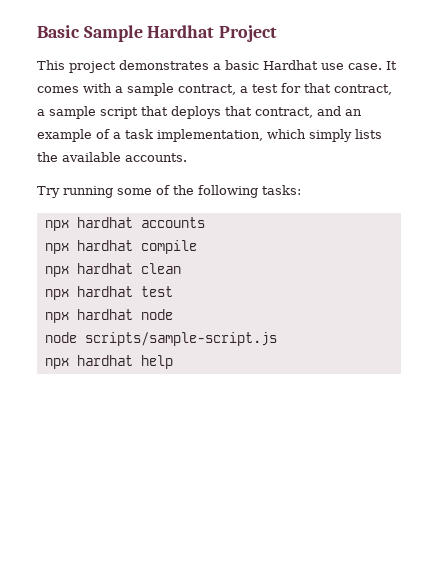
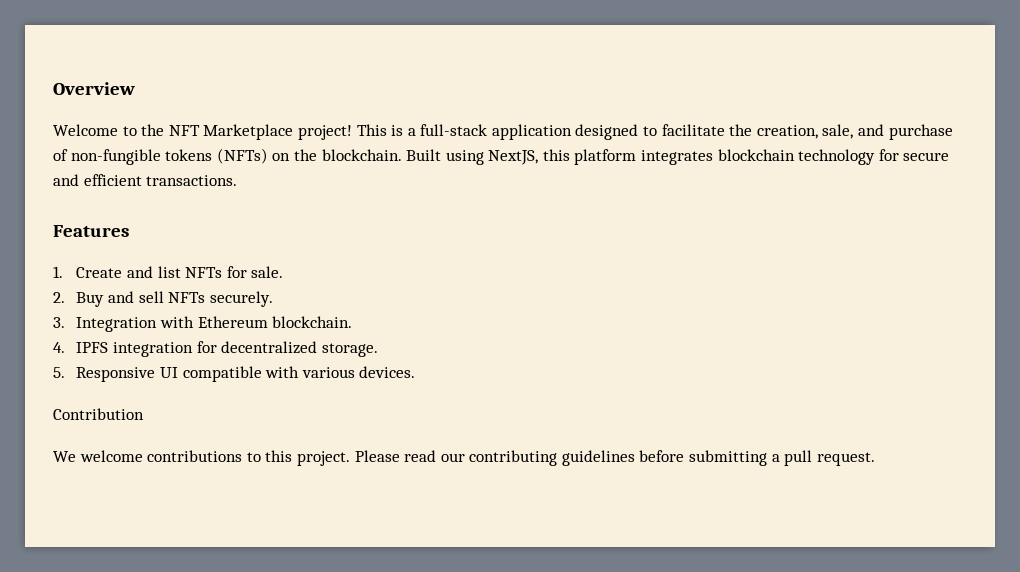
[37,25,278,42] [37,60,397,73] [37,83,392,96] [37,106,362,119] [37,129,382,142] [37,152,187,162] [37,185,301,198] [44,217,205,231] [44,240,197,254] [44,263,181,277] [44,286,173,300] [44,309,173,323] [44,332,277,346] [44,355,173,369] Basic Sample Hardhat Project // This project demonstrates a basic Hardhat use case. It comes with a sample contract, a test for that contract, a sample script that deploys that contract, and an example of a task implementation, which simply lists the available accounts. // Try running some of the following tasks: // npx hardhat accounts // npx hardhat compile // npx hardhat clean // npx hardhat test // npx hardhat node // node scripts/sample-script.js // npx hardhat help -> [53,82,135,95] [53,124,953,140] [53,148,950,165] [53,174,238,186] [53,225,129,237] [53,266,284,278] [53,291,273,307] [53,316,353,332] [53,341,378,357] [53,366,416,382] [53,408,144,420] [53,450,875,466] Overview // Welcome to the NFT Marketplace project! This is a full-stack application designed to facilitate the creation, sale, and purchase of non-fungible tokens (NFTs) on the blockchain. Built using NextJS, this platform integrates blockchain technology for secure and efficient transactions. // Features // 1. Create and list NFTs for sale. // 2. Buy and sell NFTs securely. // 3. Integration with Ethereum blockchain. // 4. IPFS integration for decentralized storage. // 5. Responsive UI compatible with various devices. // Contribution // We welcome contributions to this project. Please read our contributing guidelines before submitting a pull request.

